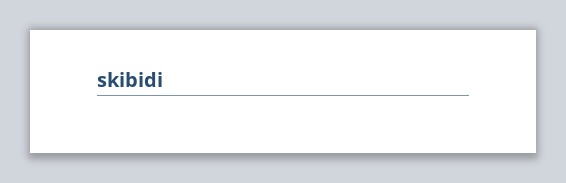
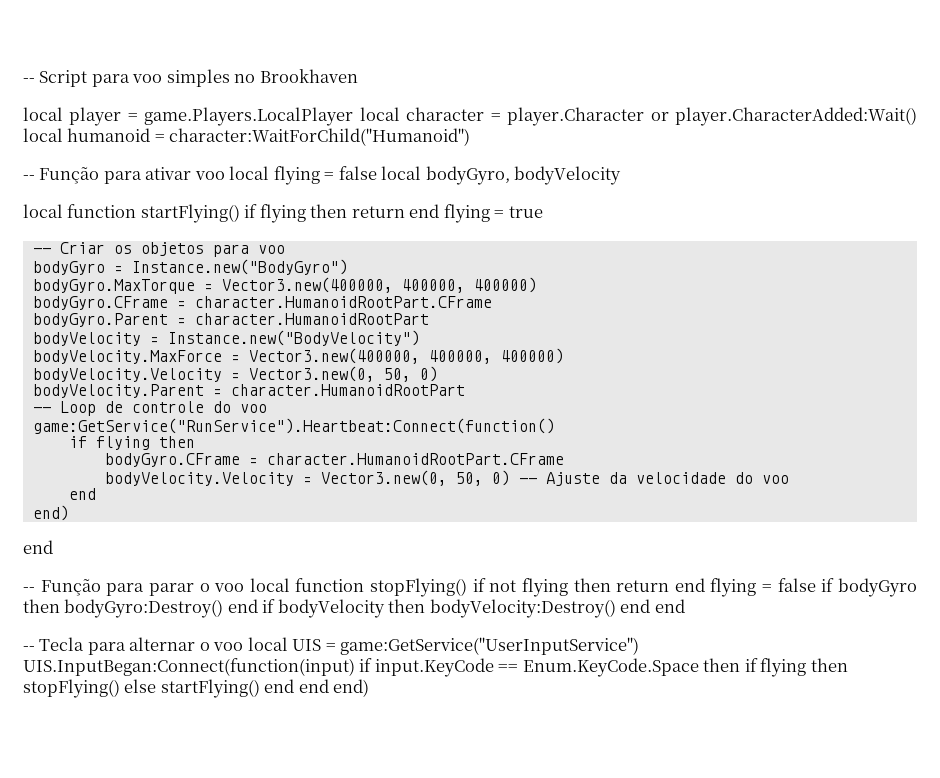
[97,72,163,87] skibidi -> [23,69,358,87] [23,107,917,126] [23,128,471,146] [23,166,622,185] [23,204,543,223] [32,242,285,257] [32,259,348,275] [32,277,537,294] [32,296,492,310] [32,313,429,327] [32,330,420,346] [32,348,564,364] [32,366,438,382] [32,384,465,398] [32,401,267,416] [32,418,555,434] [68,436,195,450] [104,453,564,467] [104,470,789,486] [68,488,96,500] [32,505,69,521] [23,540,53,554] [23,578,918,597] [23,599,685,618] [23,637,640,655] [23,658,848,677] [23,679,370,698] -- Script para voo simples no Brookhaven // local player = game.Players.LocalPlayer local character = player.Character or player.CharacterAdded:Wait() local humanoid = character:WaitForChild("Humanoid") // -- Função para ativar voo local flying = false local bodyGyro, bodyVelocity // local function startFlying() if flying then return end flying = true // -- Criar os objetos para voo // bodyGyro = Instance.new("BodyGyro") // bodyGyro.MaxTorque = Vector3.new(400000, 400000, 400000) // bodyGyro.CFrame = character.HumanoidRootPart.CFrame // bodyGyro.Parent = character.HumanoidRootPart // bodyVelocity = Instance.new("BodyVelocity") // bodyVelocity.MaxForce = Vector3.new(400000, 400000, 400000) // bodyVelocity.Velocity = Vector3.new(0, 50, 0) // bodyVelocity.Parent = character.HumanoidRootPart // -- Loop de controle do voo // game:GetService("RunService").Heartbeat:Connect(function() // if flying then // bodyGyro.CFrame = character.HumanoidRootPart.CFrame // bodyVelocity.Velocity = Vector3.new(0, 50, 0) -- Ajuste da velocidade do voo // end // end) // end // -- Função para parar o voo local function stopFlying() if not flying then return end flying = false if bodyGyro then bodyGyro:Destroy() end if bodyVelocity then bodyVelocity:Destroy() end end // -- Tecla para alternar o voo local UIS = game:GetService("UserInputService") UIS.InputBegan:Connect(function(input) if input.KeyCode == Enum.KeyCode.Space then if flying then stopFlying() else startFlying() end end end)

